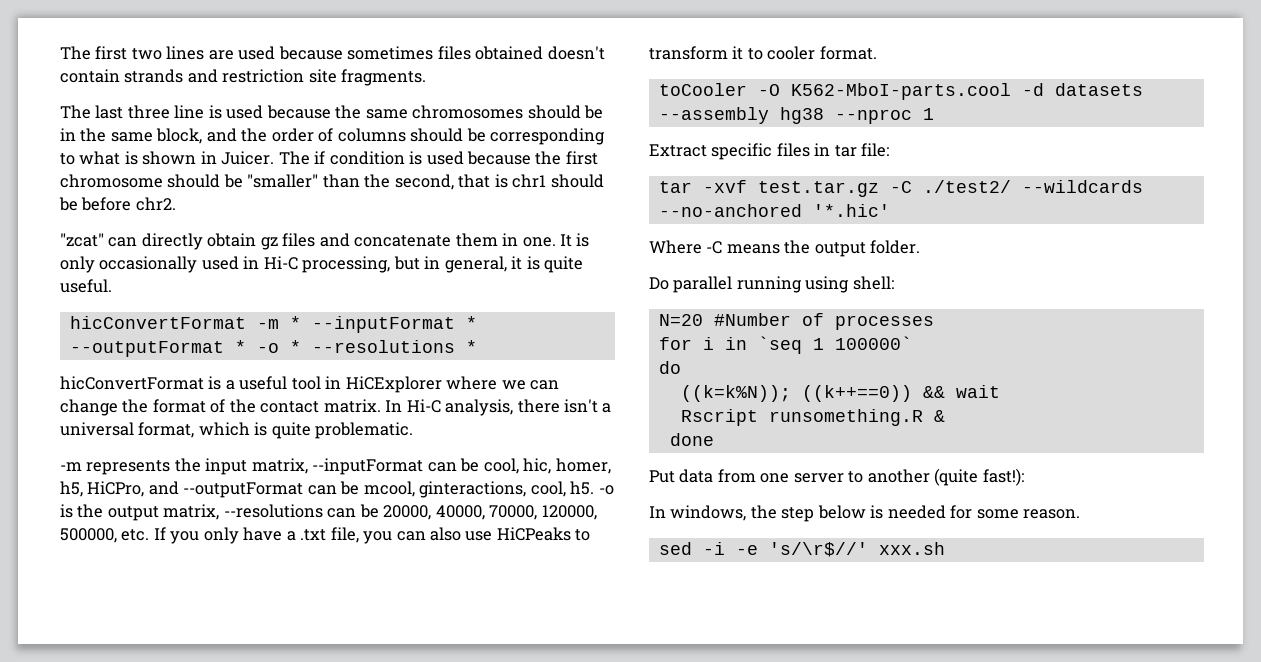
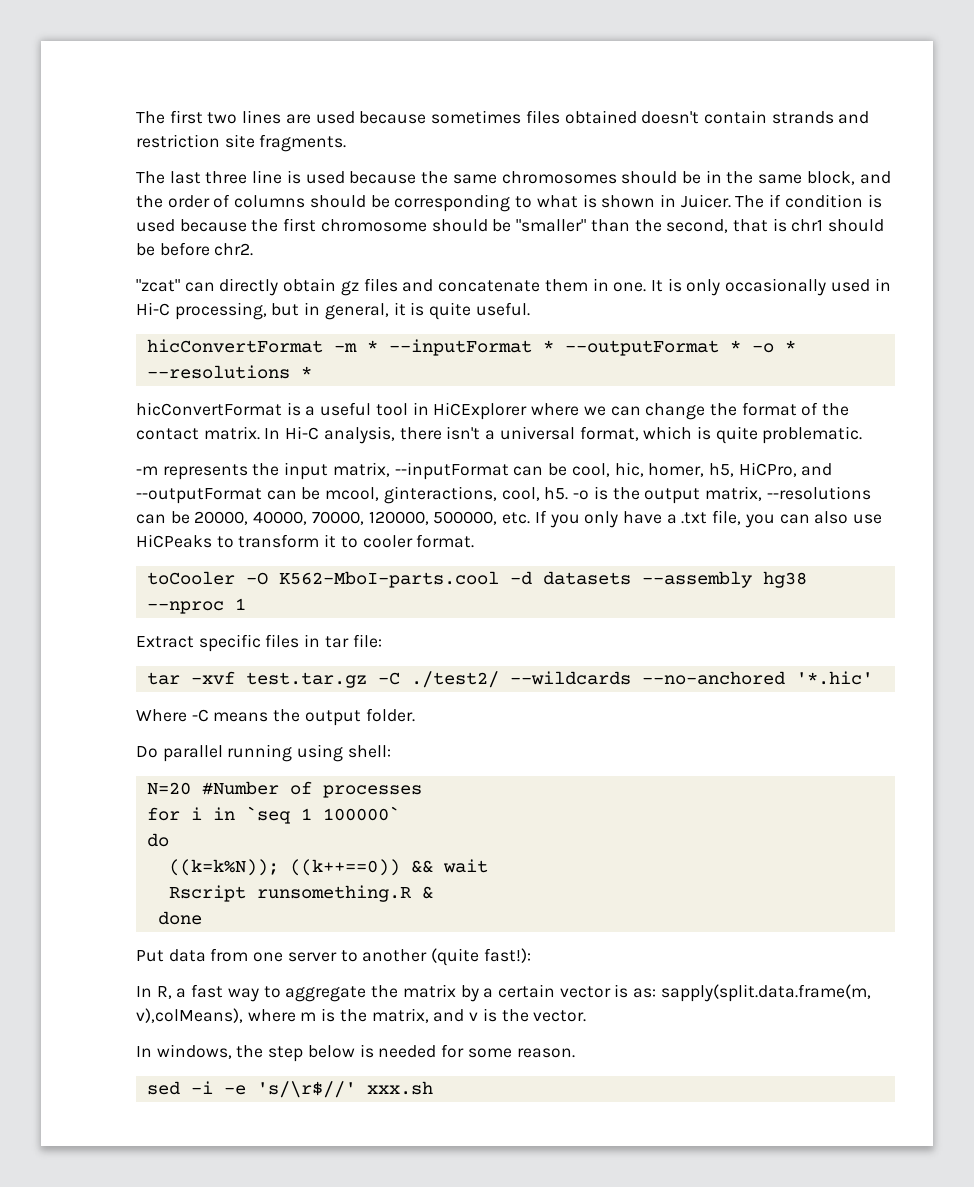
(1024, 477) none -> [136,984,871,1002] [136,1008,587,1023] // In R, a fast way to aggregate the matrix by a certain vector is as: sapply(split.data.frame(m, v),colMeans), where m is the matrix, and v is the vector.

